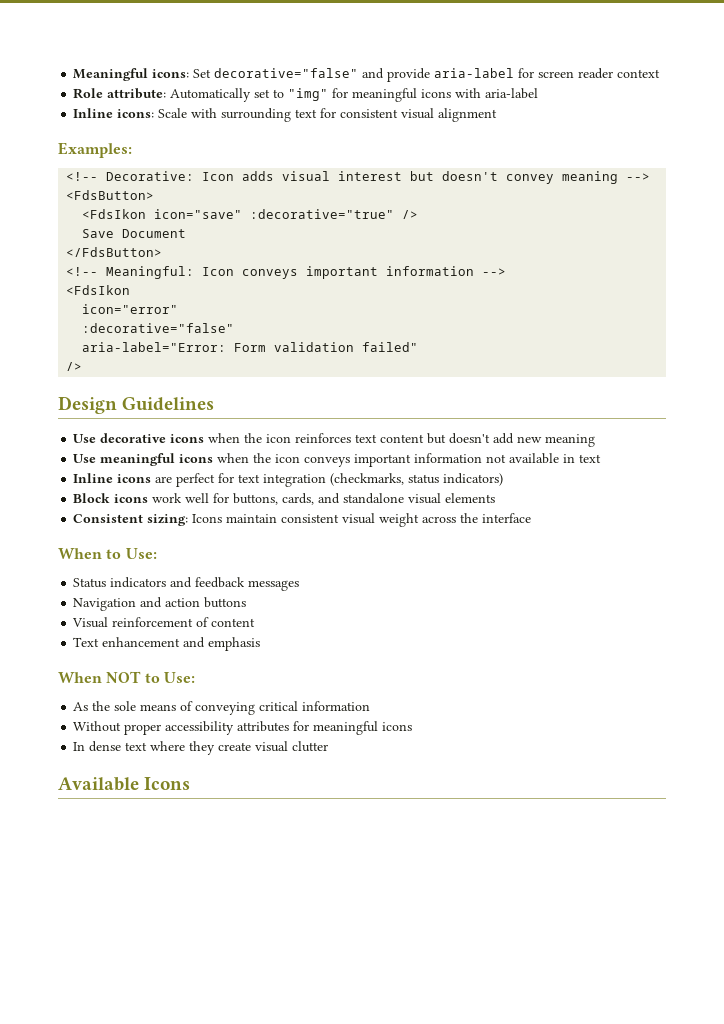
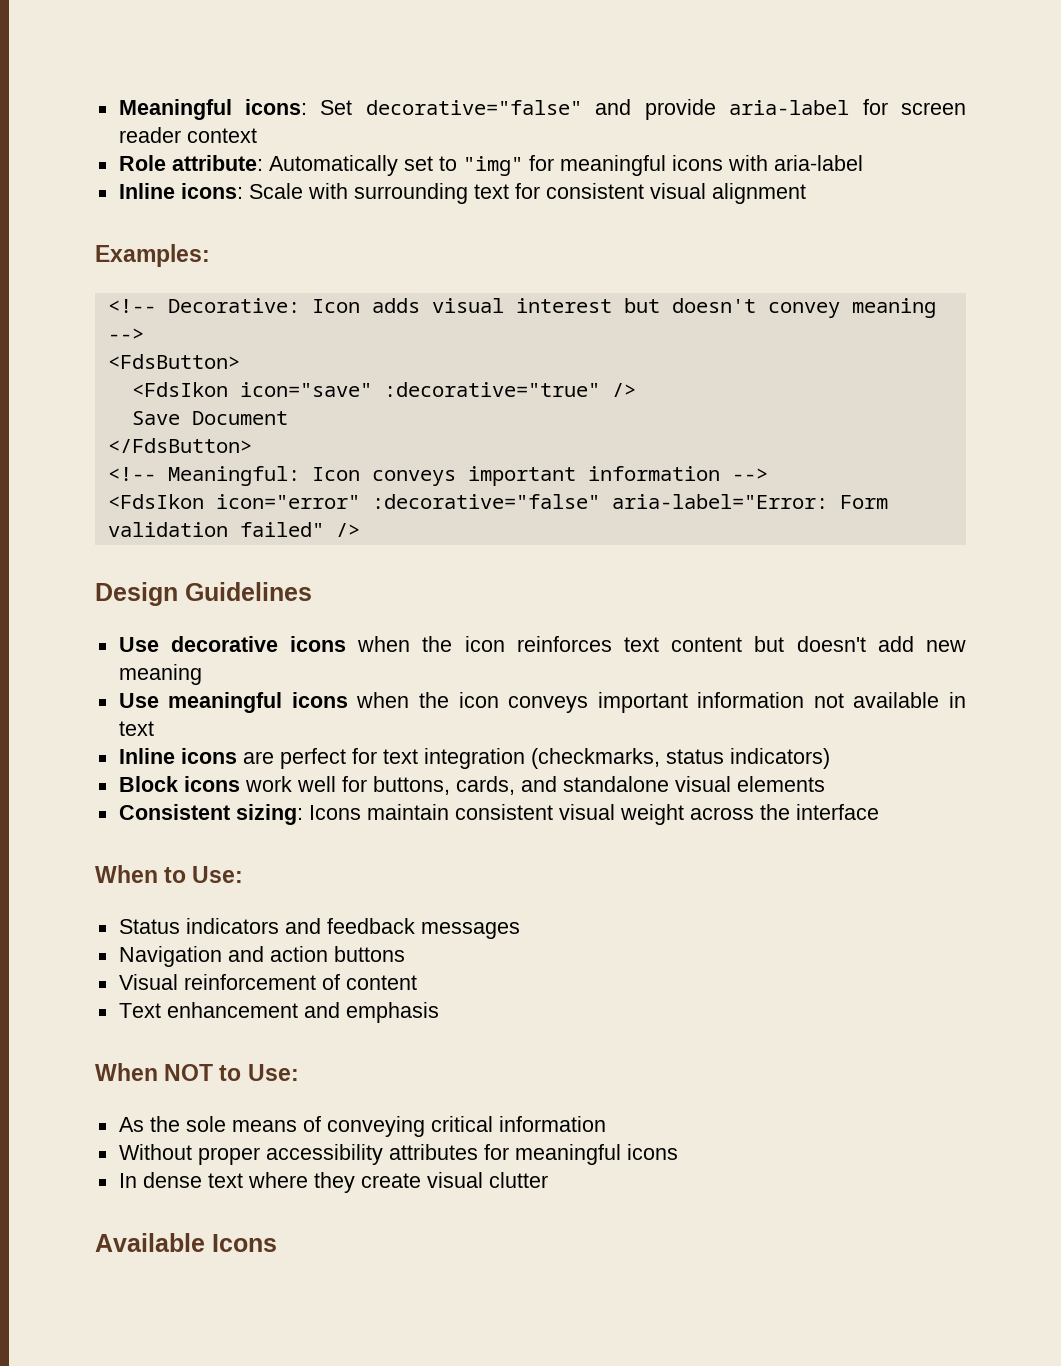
(131, 290) // -> (204, 501) none
(179, 309) // -> (360, 501) none
(235, 328) // -> (600, 501) none
(419, 347) // -> (324, 529) none

